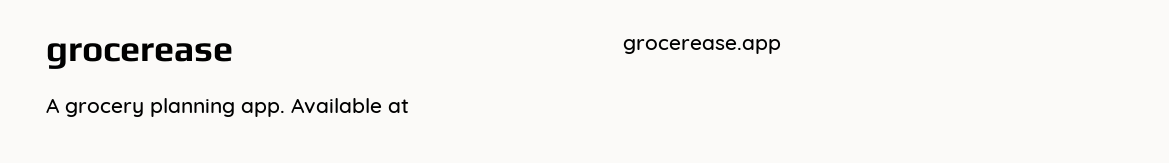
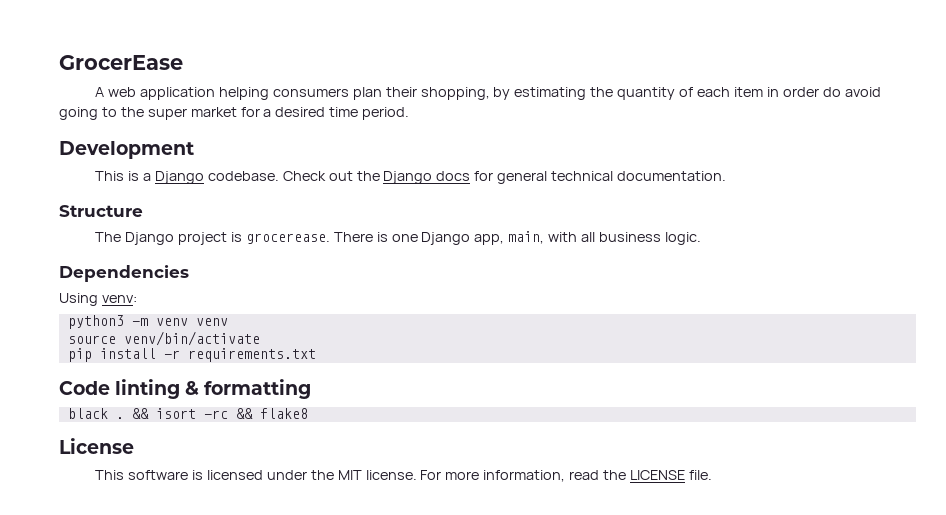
[46,43,233,69] grocerease -> [59,55,183,70] GrocerEase
[65,98,409,117] [623,39,781,54] grocery planning app. Available at grocerease.app -> [108,87,881,100] [59,107,410,120] [59,141,194,159] [95,171,727,184] [59,205,143,217] [95,231,701,245] [59,265,189,282] [59,293,137,306] [67,315,228,329] [67,331,260,346] [67,348,316,362] [59,379,312,399] [67,408,308,419] [59,438,134,454] [95,470,712,482] web application helping consumers plan their shopping, by estimating the quantity of each item in order do avoid going to the super market for a desired time period. // Development // This is a Django codebase. Check out the Django docs for general technical documentation. // Structure // The Django project is grocerease. There is one Django app, main, with all business logic. // Dependencies // Using venv: // python3 -m venv venv // source venv/bin/activate // pip install -r requirements.txt // Code linting & formatting // black . && isort -rc && flake8 // License // This software is licensed under the MIT license. For more information, read the LICENSE file.

